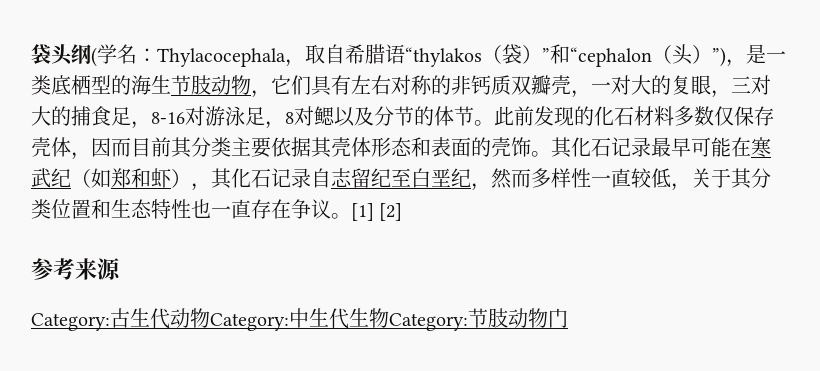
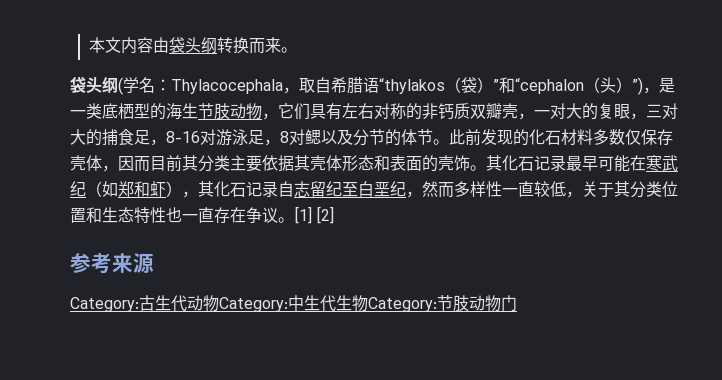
(31, 54) none -> [89,37,298,54] 本文内容由袋头纲转换而来。 //

